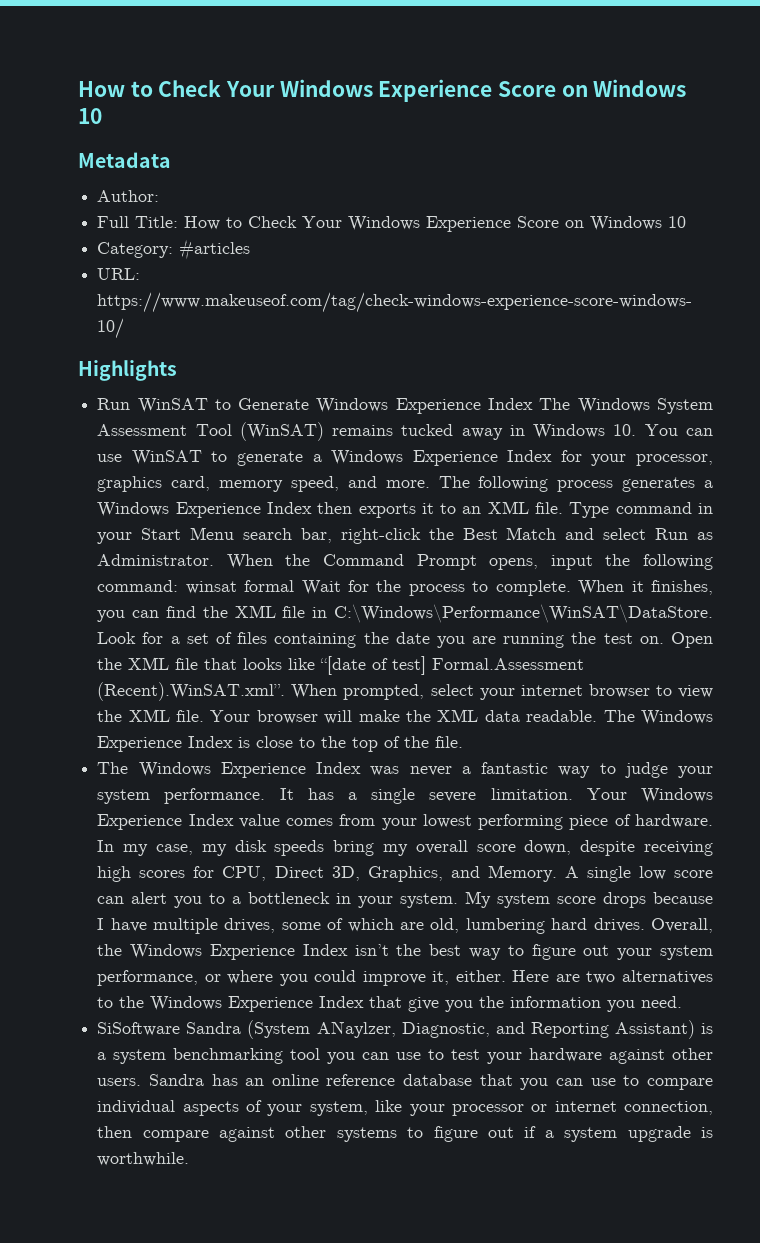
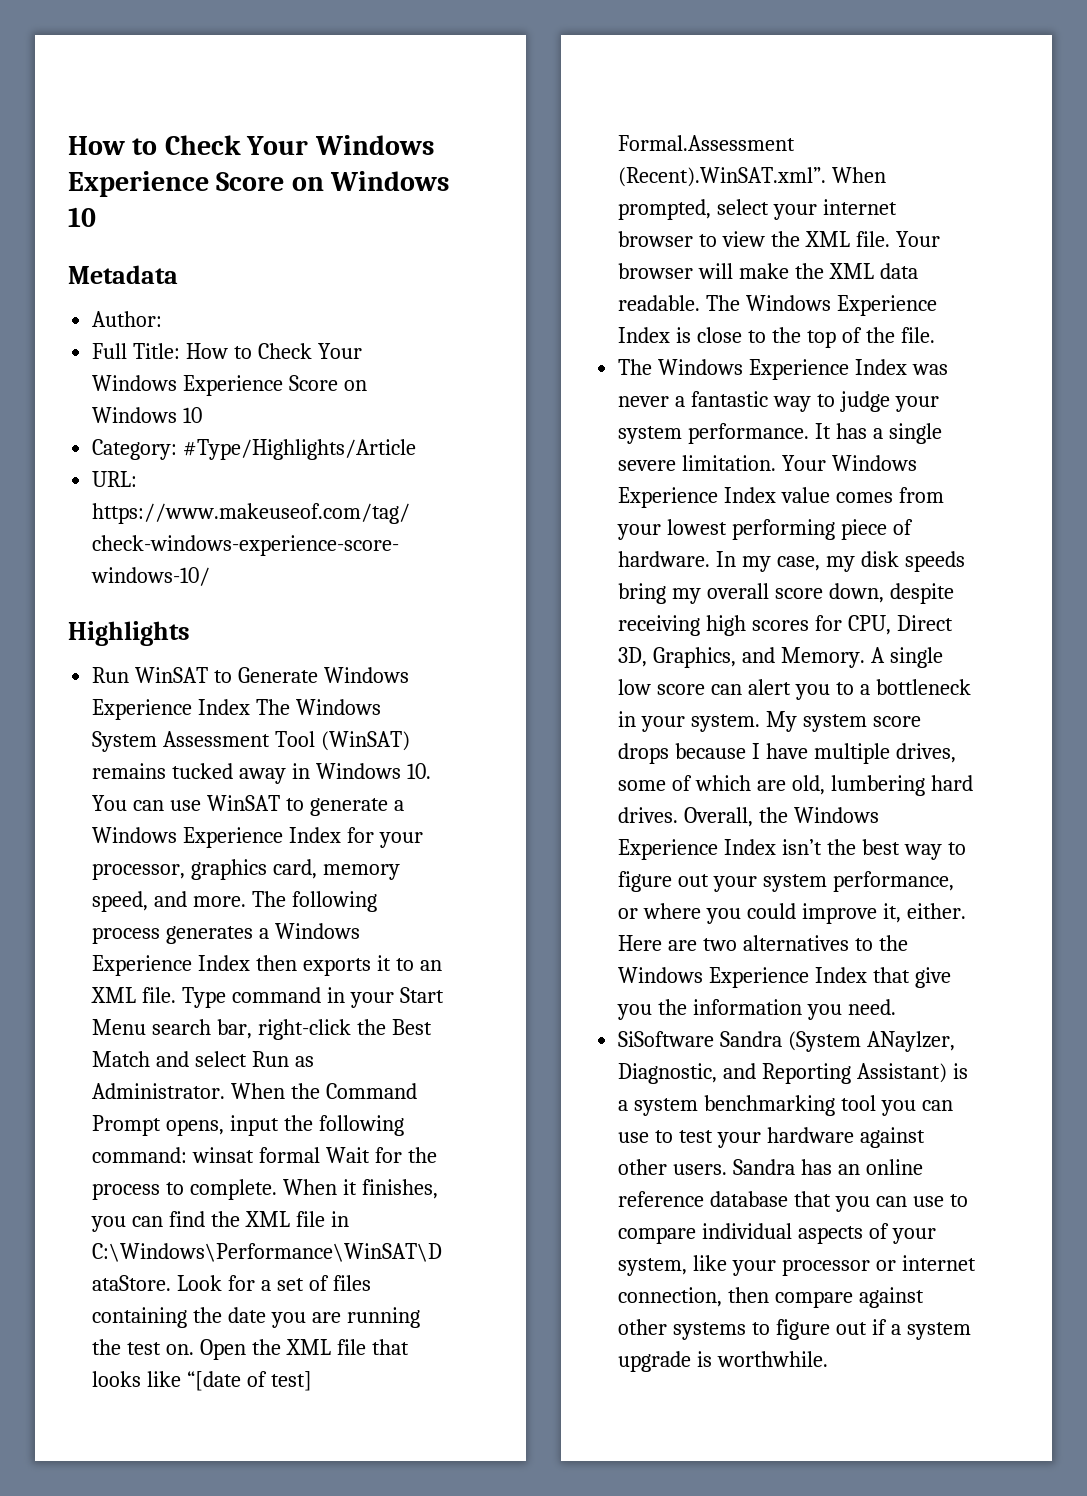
[179,239,251,260] #articles -> [183,439,417,460] #Type/Highlights/Article

